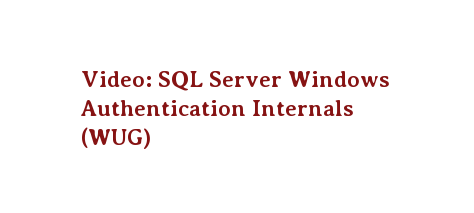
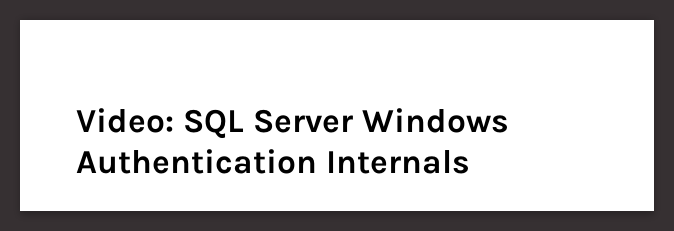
[81,127,151,149] (WUG) -> (471, 162) none

